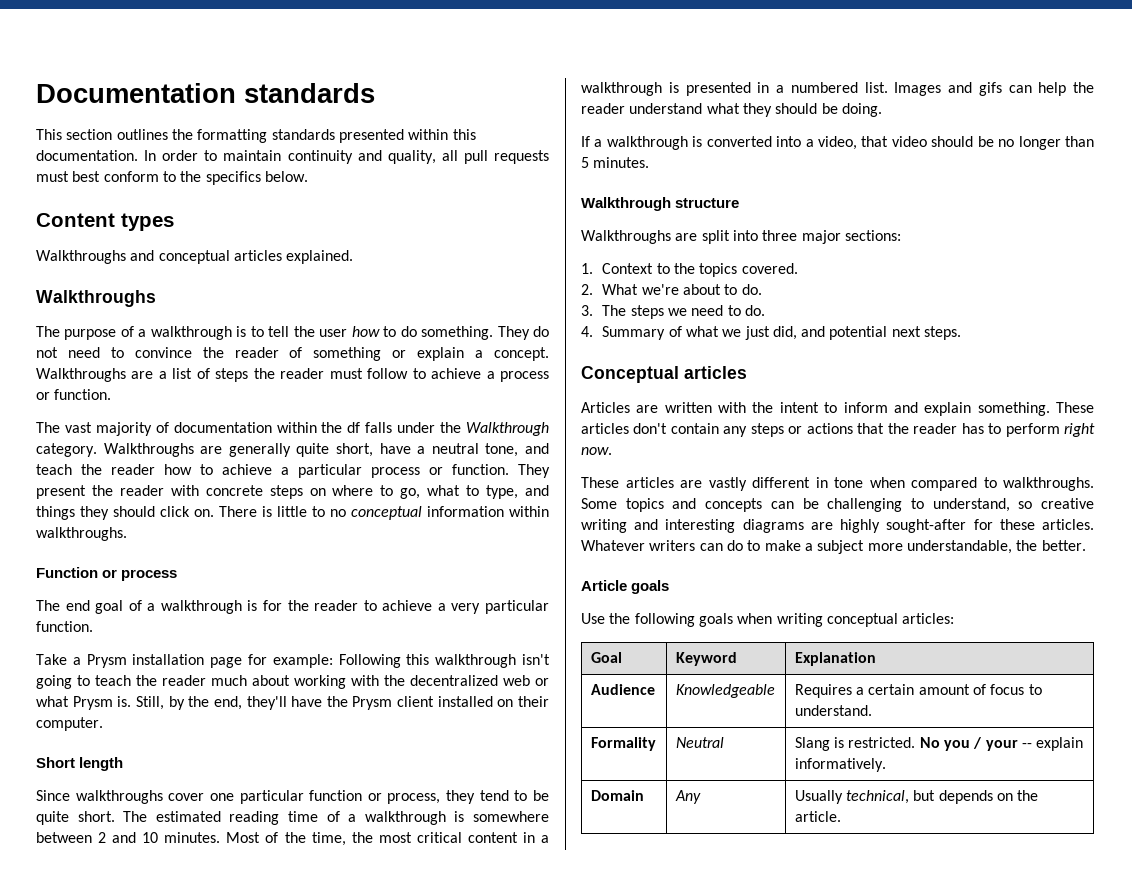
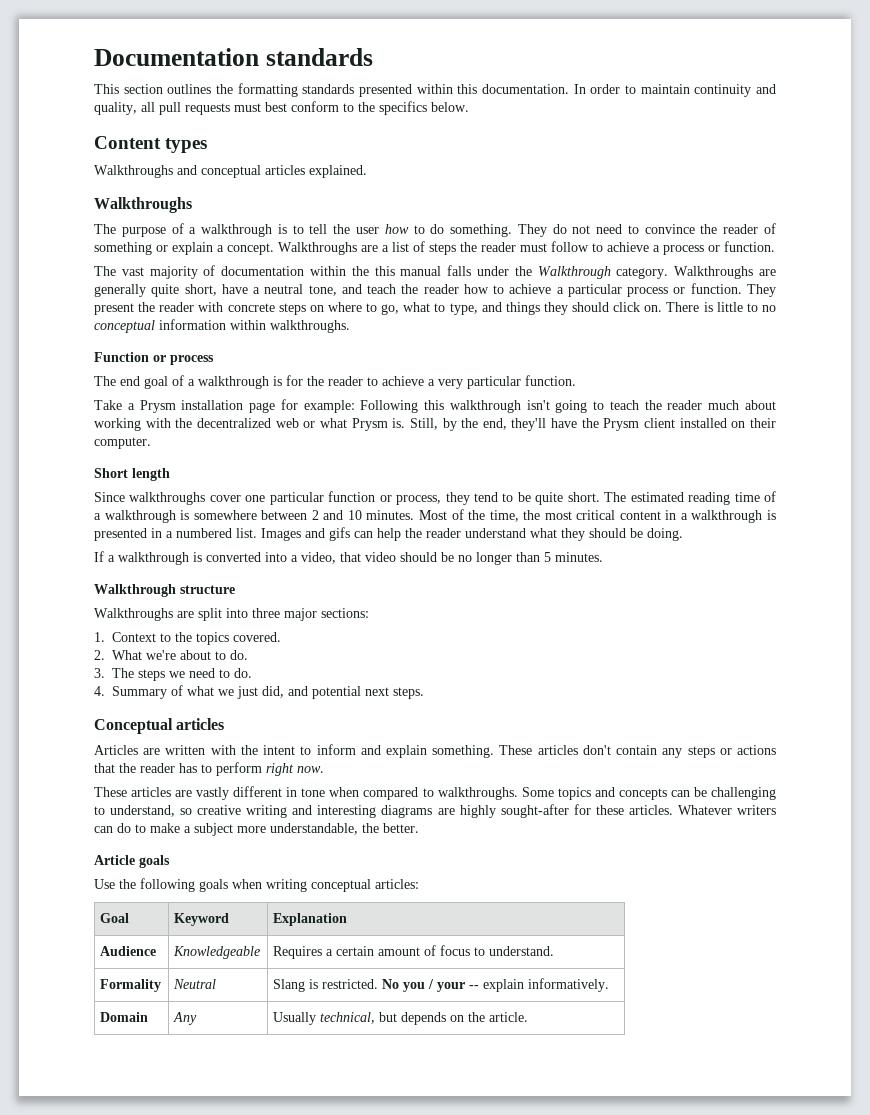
[347,422,361,433] df -> [374,266,442,276] this manual

